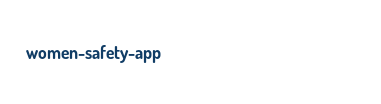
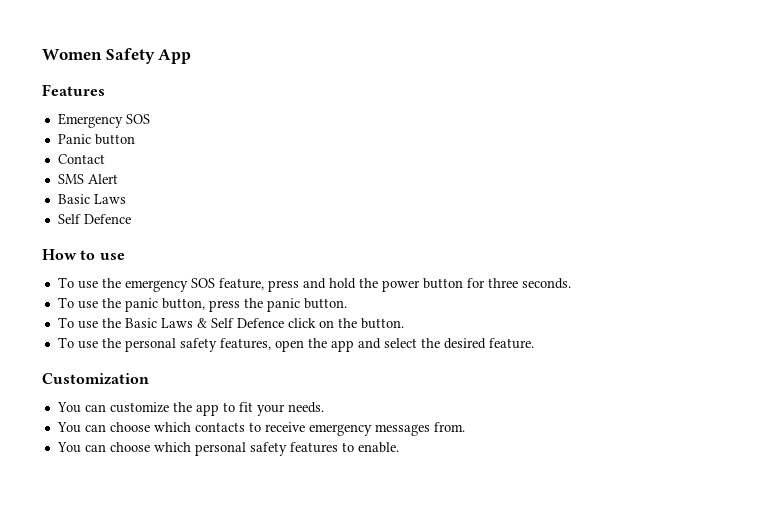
[26,45,161,63] women-safety-app -> [42,48,192,64] [42,84,105,96] [57,113,150,128] [57,134,135,145] [57,154,105,164] [57,174,118,184] [57,194,126,204] [57,214,131,224] [42,249,125,260] [57,277,571,292] [57,297,347,312] [57,317,404,329] [57,337,534,352] [42,373,149,385] [56,402,324,416] [56,422,465,436] [56,442,399,456] Women Safety App // Features // Emergency SOS // Panic button // Contact // SMS Alert // Basic Laws // Self Defence // How to use // To use the emergency SOS feature, press and hold the power button for three seconds. // To use the panic button, press the panic button. // To use the Basic Laws & Self Defence click on the button. // To use the personal safety features, open the app and select the desired feature. // Customization // You can customize the app to fit your needs. // You can choose which contacts to receive emergency messages from. // You can choose which personal safety features to enable.

